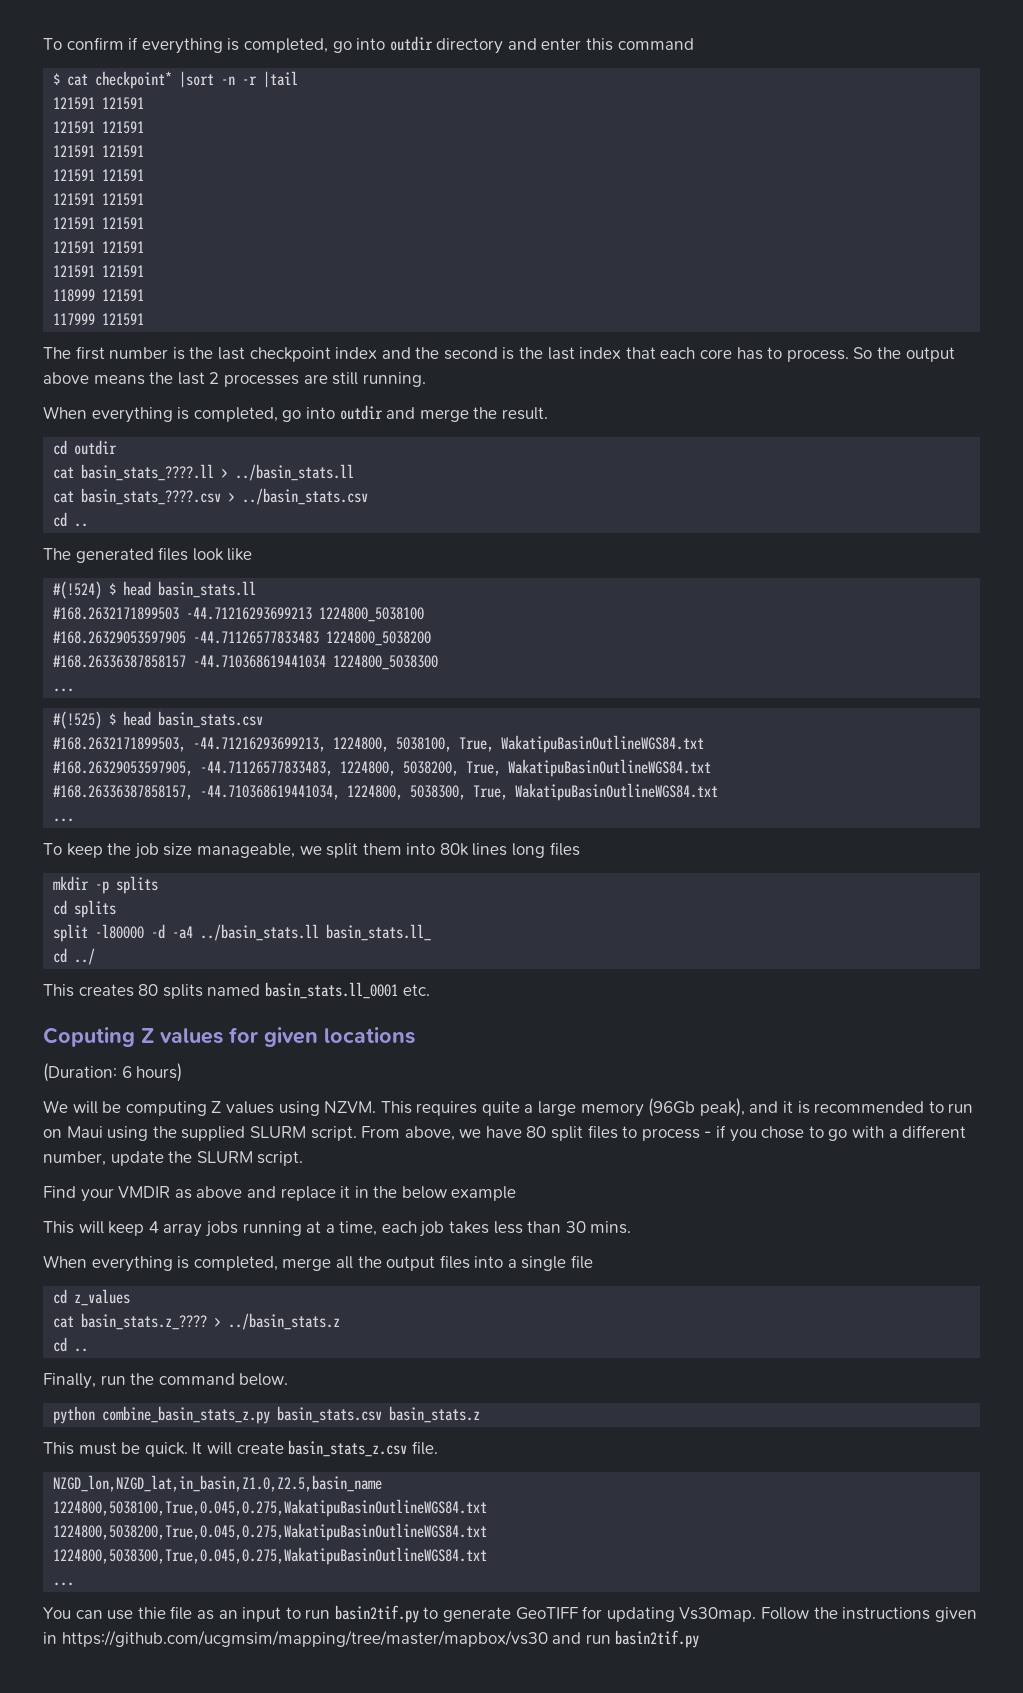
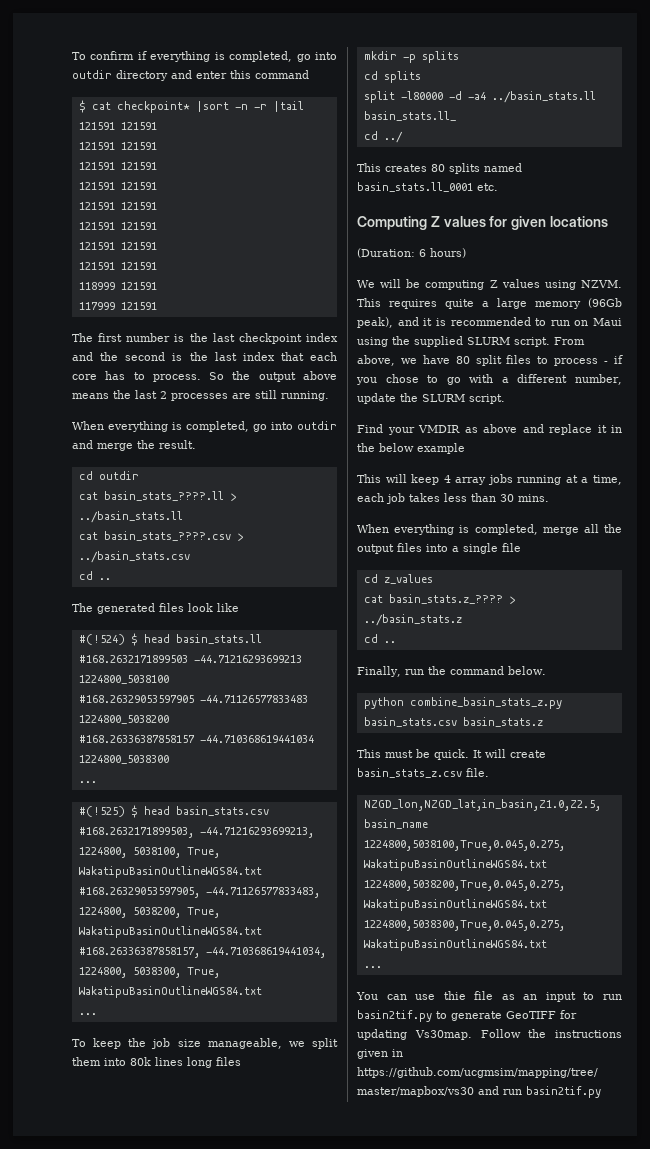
[43,1027,135,1047] Coputing -> [357,216,427,230] Computing

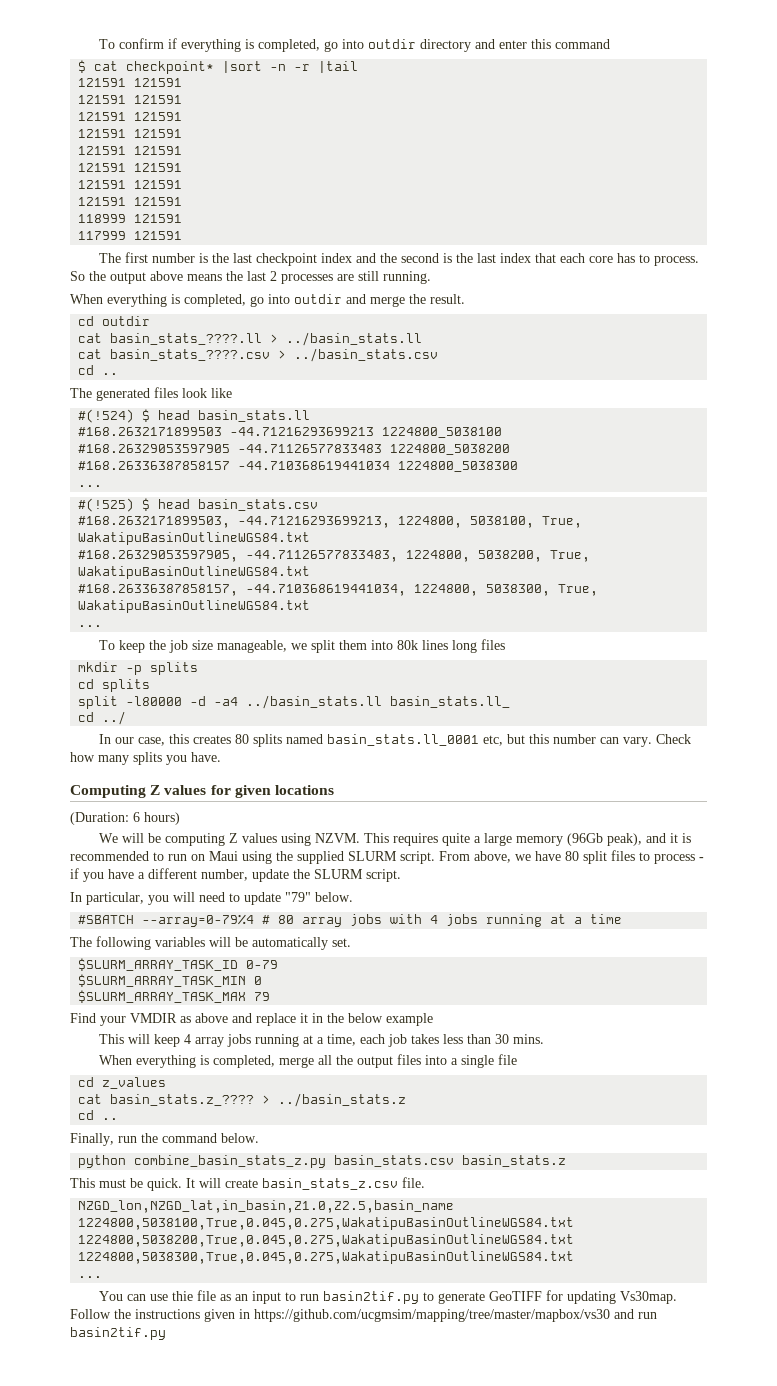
[357,163,381,172] This -> [98,734,189,746] In our case, this
[477,183,498,191] etc. -> [482,734,691,747] [70,752,221,765] etc, but this number can vary. Check how many splits you have.
[385,374,494,385] chose to go with -> [108,869,134,879] have
(505, 399) none -> [70,892,353,905] [78,914,623,927] [70,936,351,950] [78,958,279,971] [78,974,263,987] [78,990,271,1003] // In particular, you will need to update "79" below. // #SBATCH --array=0-79%4 # 80 array jobs with 4 jobs running at a time // The following variables will be automatically set. // $SLURM_ARRAY_TASK_ID 0-79 // $SLURM_ARRAY_TASK_MIN 0 // $SLURM_ARRAY_TASK_MAX 79

